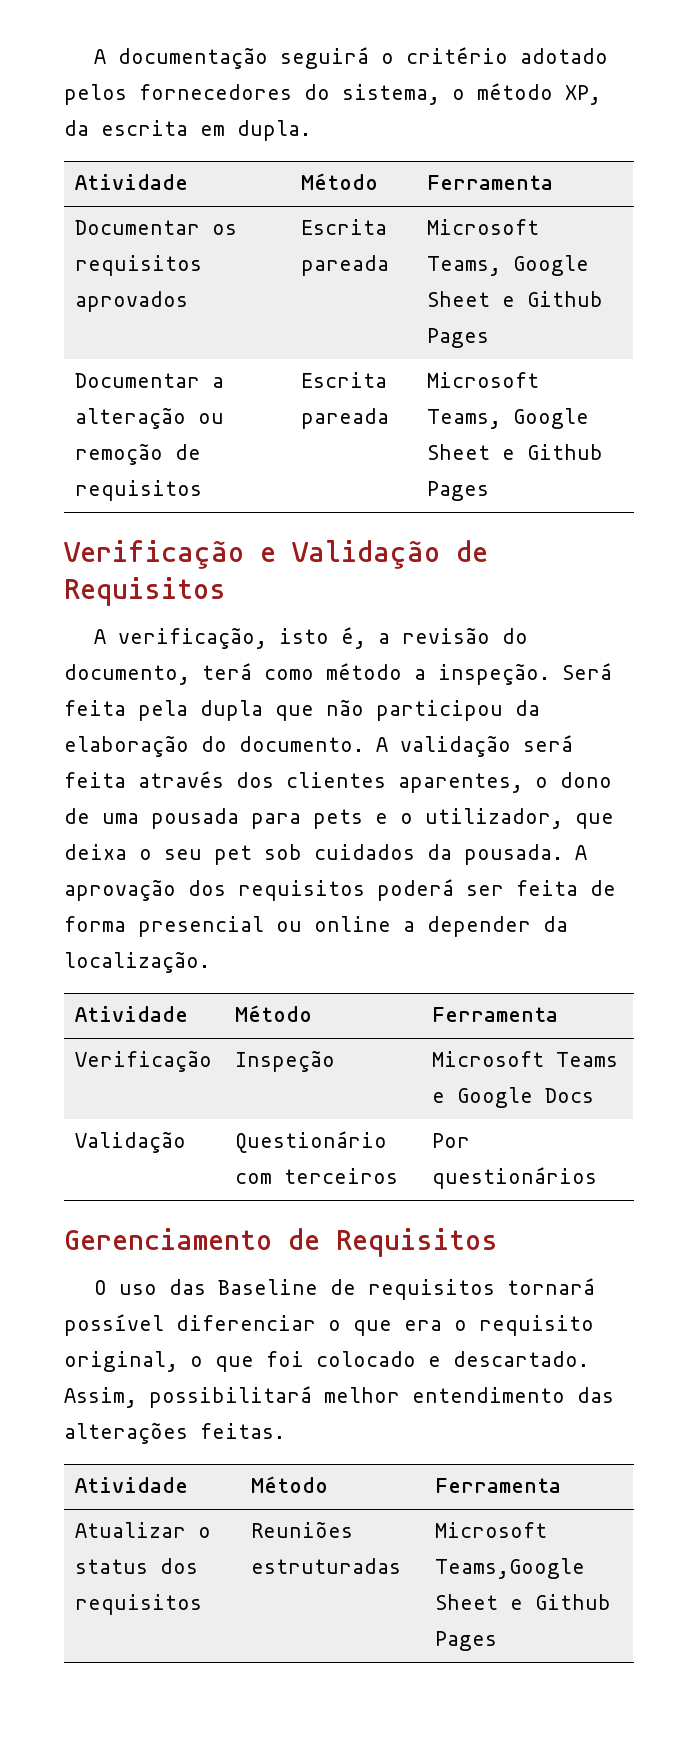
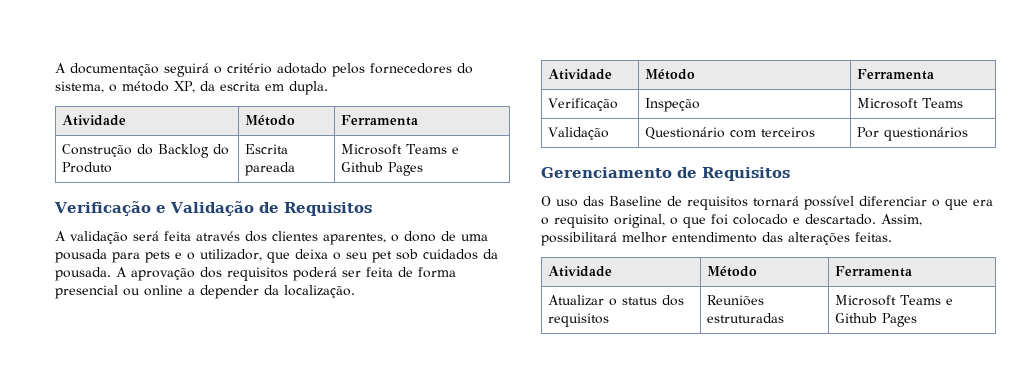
[75,220,238,235] [75,255,203,276] [75,291,189,312] [301,219,388,235] [301,255,390,276] [427,219,540,235] [427,255,590,276] [427,291,604,307] [427,328,490,348] [75,373,225,388] [75,407,225,429] [75,443,202,465] [75,480,203,501] [301,372,388,388] [301,408,390,429] [427,372,540,388] [427,408,590,429] [427,444,491,460] Documentar os requisitos aprovados | Escrita pareada | Microsoft Teams, Google Sheet e Github Pages // Documentar a alteração ou remoção de requisitos | Escrita pareada | Microsoft Teams, Google Sheet -> [62,144,230,158] [62,162,113,173] [245,144,289,154] [245,162,296,176] [341,144,448,155] Construção do Backlog do Produto | Escrita pareada | Microsoft Teams
[118,627,529,649] [64,663,612,685] [64,699,540,721] [64,735,388,757] verificação, isto é, a revisão do documento, terá como método a inspeção. Será feita pela dupla que não participou da elaboração do documento. A -> (66, 236) none
[432,1087,595,1108] e Google Docs -> (964, 103) none
[435,1558,586,1579] [435,1594,499,1610] Teams,Google Sheet -> [900,295,942,305] Teams

